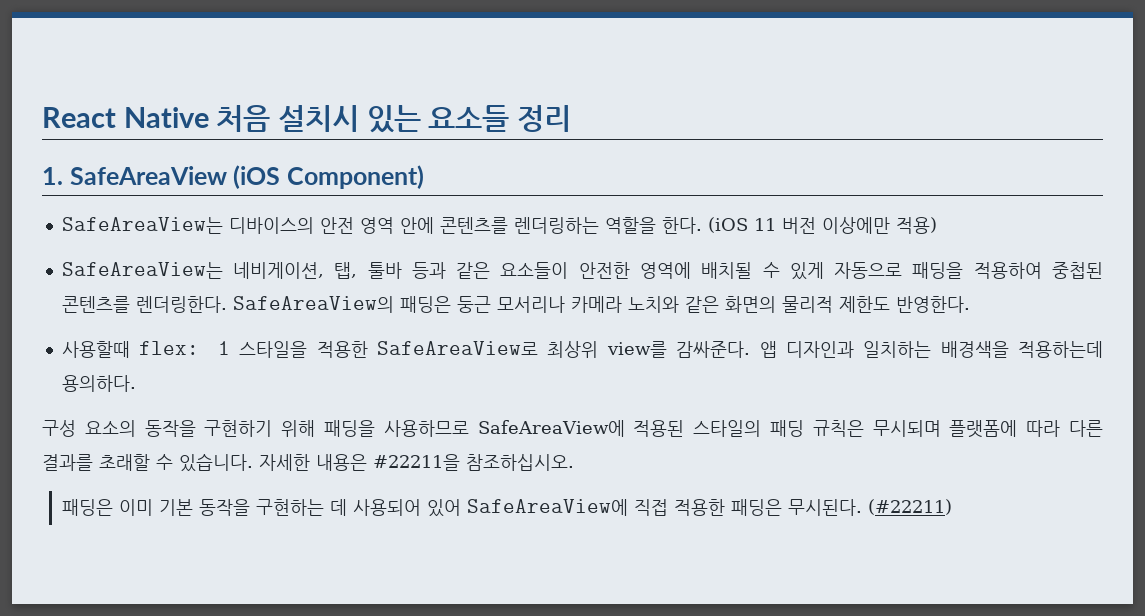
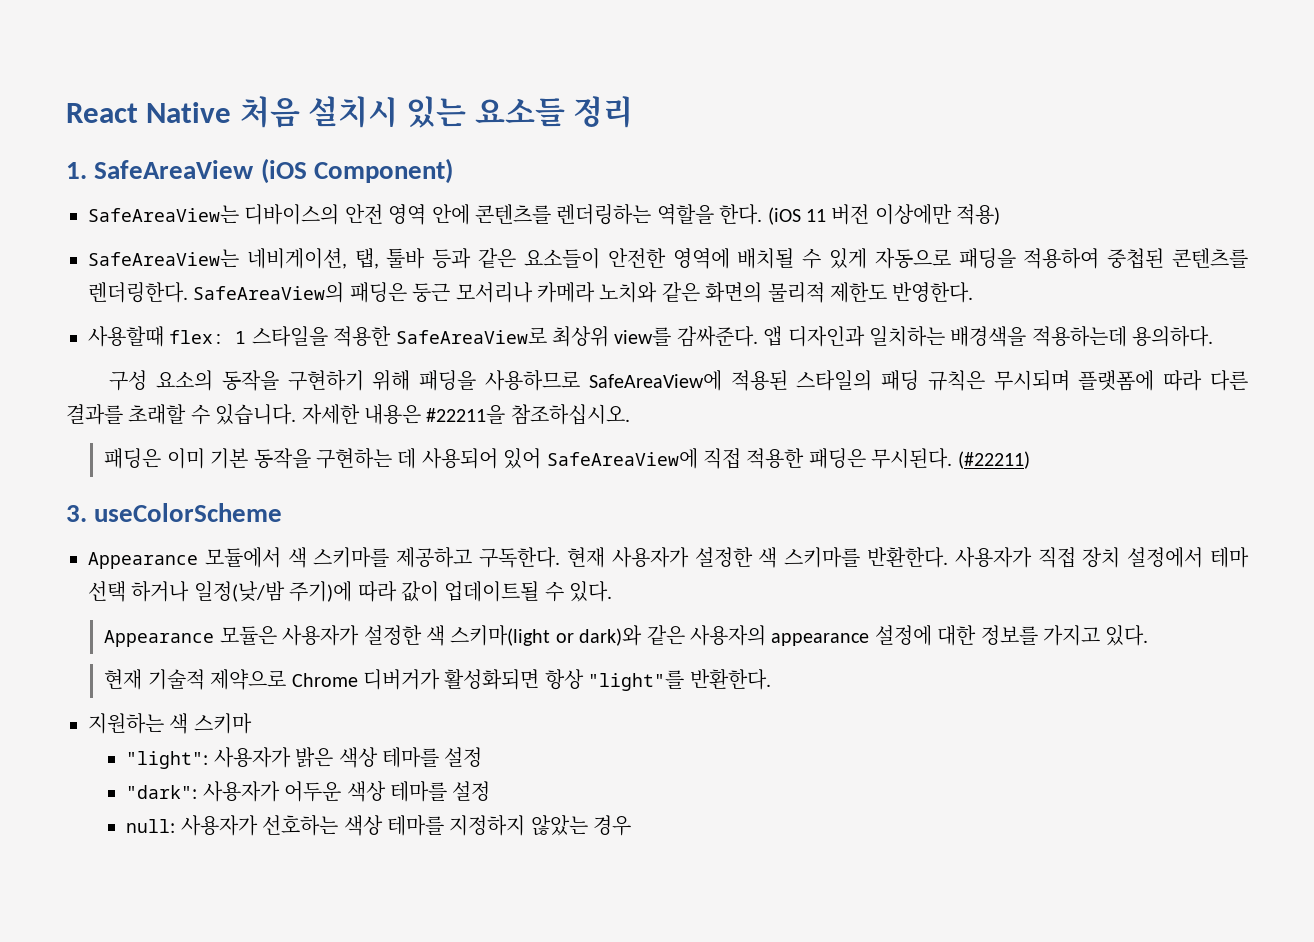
(952, 507) none -> [66,503,283,522] [88,547,1249,569] [88,581,613,602] [104,625,1149,647] [104,669,771,691] [88,713,252,734] [126,747,483,769] [126,781,491,802] [126,815,632,836] // 3. useColorScheme // Appearance 모듈에서 색 스키마를 제공하고 구독한다. 현재 사용자가 설정한 색 스키마를 반환한다. 사용자가 직접 장치 설정에서 테마 선택 하거나 일정(낮/밤 주기)에 따라 값이 업데이트될 수 있다. // Appearance 모듈은 사용자가 설정한 색 스키마(light or dark)와 같은 사용자의 appearance 설정에 대한 정보를 가지고 있다. // 현재 기술적 제약으로 Chrome 디버거가 활성화되면 항상 "light"를 반환한다. // 지원하는 색 스키마 // "light": 사용자가 밝은 색상 테마를 설정 // "dark": 사용자가 어두운 색상 테마를 설정 // null: 사용자가 선호하는 색상 테마를 지정하지 않았는 경우

